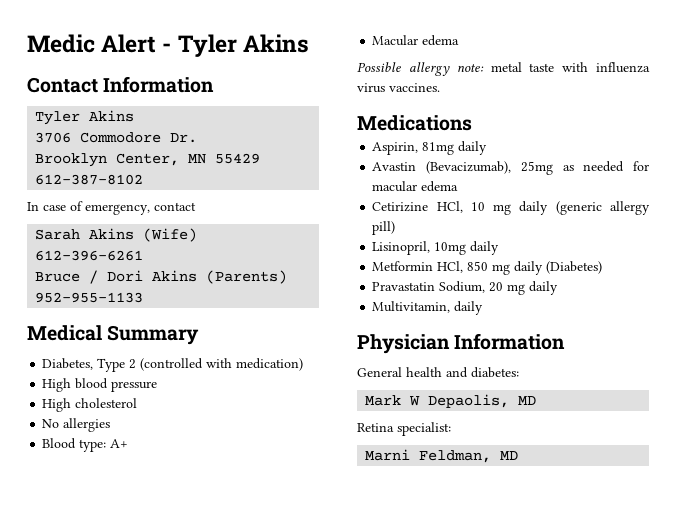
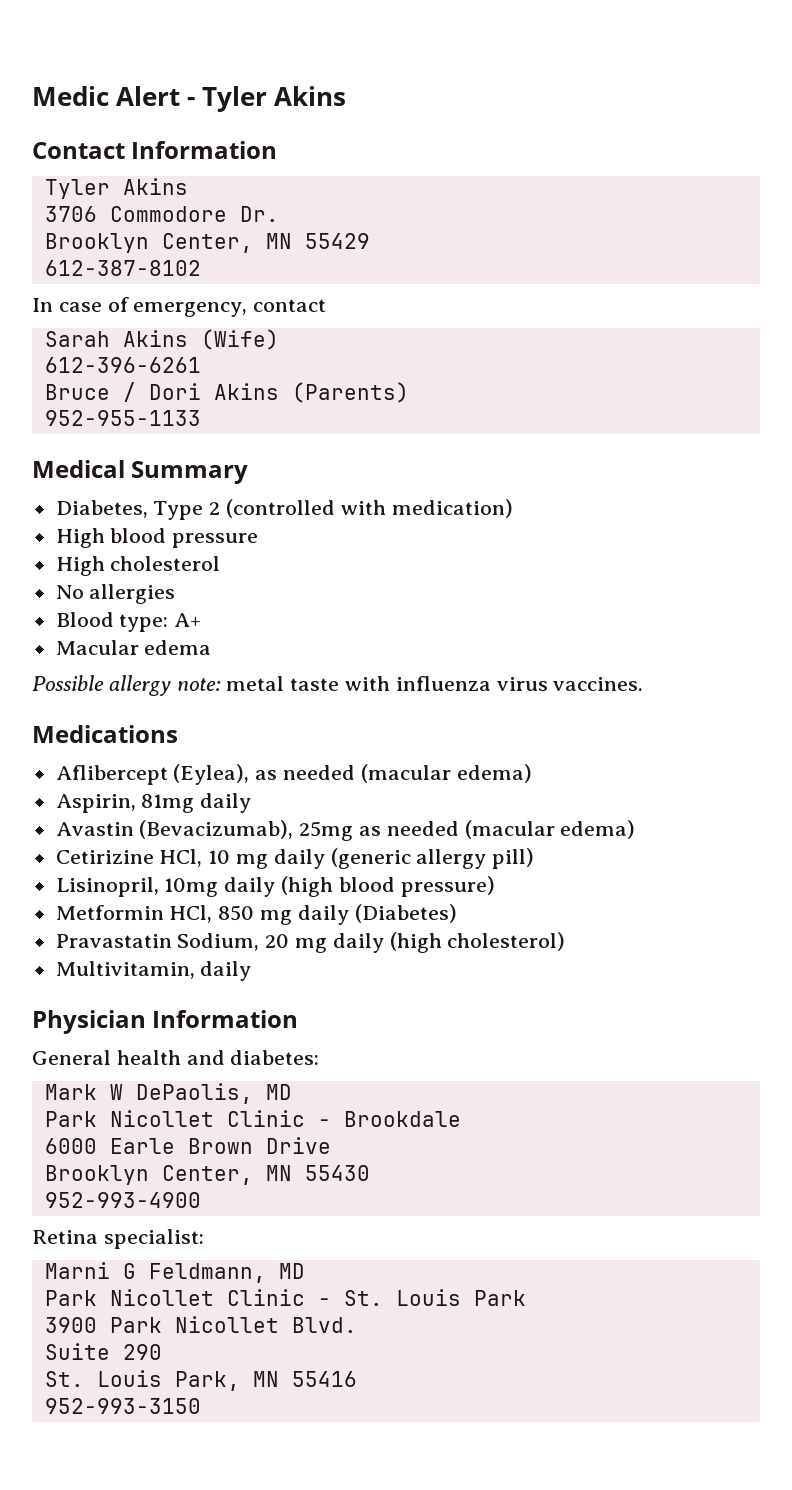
(472, 123) none -> [55,764,532,785] // Aflibercept (Eylea), as needed (macular edema)
[633,161,649,171] [372,181,459,192] for macular edema -> [464,820,636,839] (macular edema)
(500, 248) none -> [281,876,495,897] (high blood pressure)
(559, 288) none -> [389,932,566,953] (high cholesterol)
[428,394,537,408] Depaolis, MD -> [135,1083,292,1104] [44,1110,461,1127] [44,1137,331,1154] [44,1165,370,1185] [44,1192,201,1208] DePaolis, MD // Park Nicollet Clinic - Brookdale // 6000 Earle Brown Drive // Brooklyn Center, MN 55430 // 952-993-4900
[419,450,519,463] Feldman, MD -> [122,1263,305,1283] [44,1289,526,1306] [44,1316,357,1333] [44,1343,162,1360] [44,1370,357,1391] [44,1398,201,1414] G Feldmann, MD // Park Nicollet Clinic - St. Louis Park // 3900 Park Nicollet Blvd. // Suite 290 // St. Louis Park, MN 55416 // 952-993-3150

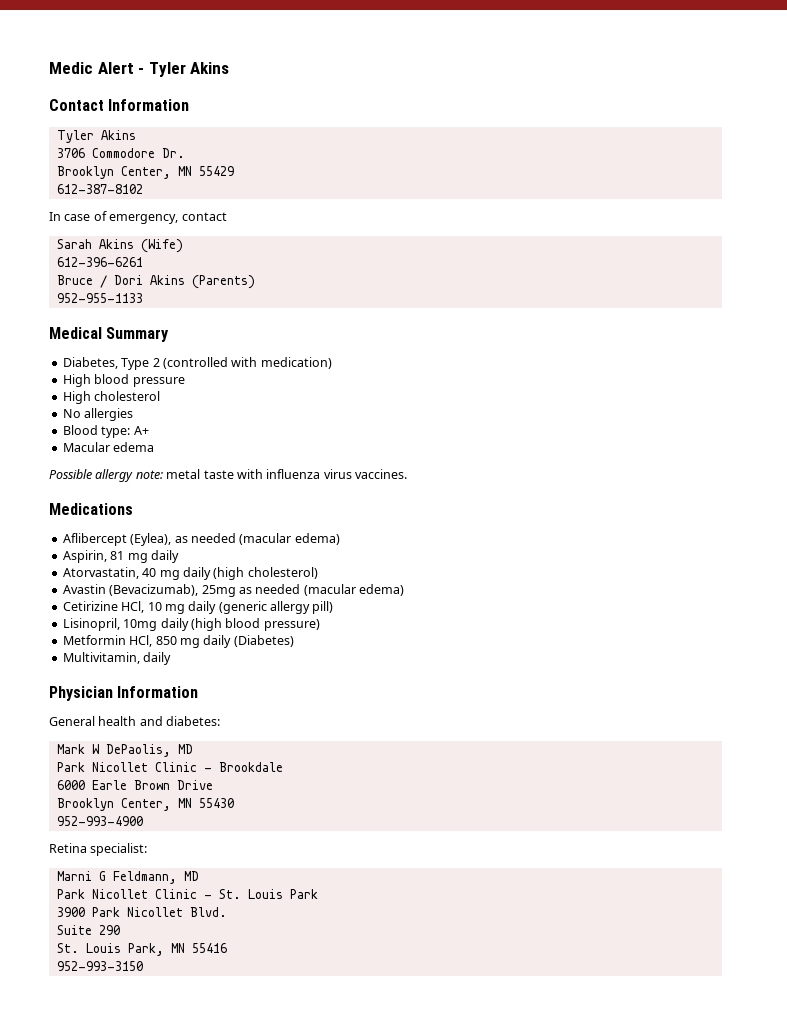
[141,793,252,813] 81mg daily -> [110,550,179,563] [62,567,318,580] 81 mg daily // Atorvastatin, 40 mg daily (high cholesterol)
[55,932,566,953] // Pravastatin Sodium, 20 mg daily (high cholesterol) -> (294, 641) none

